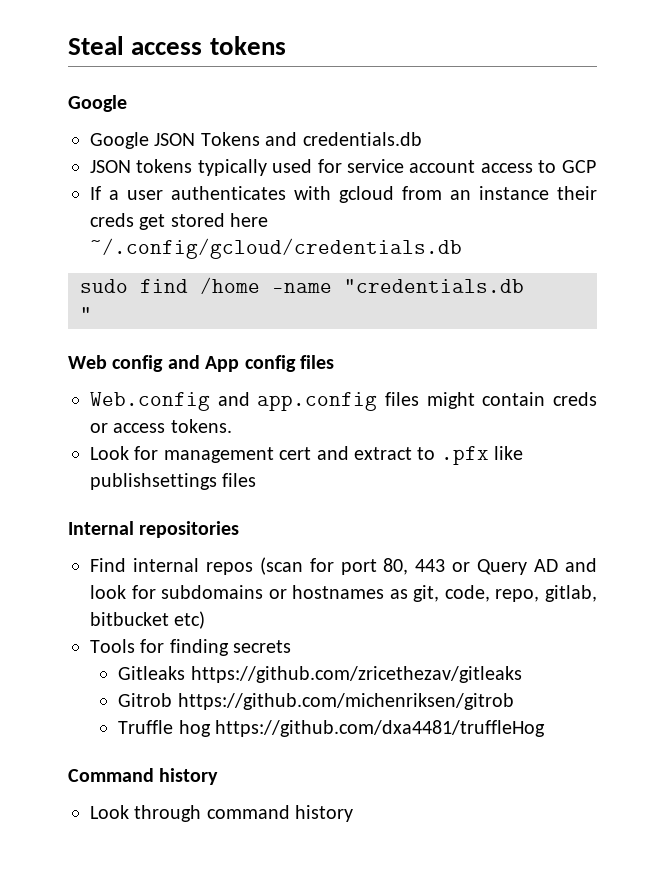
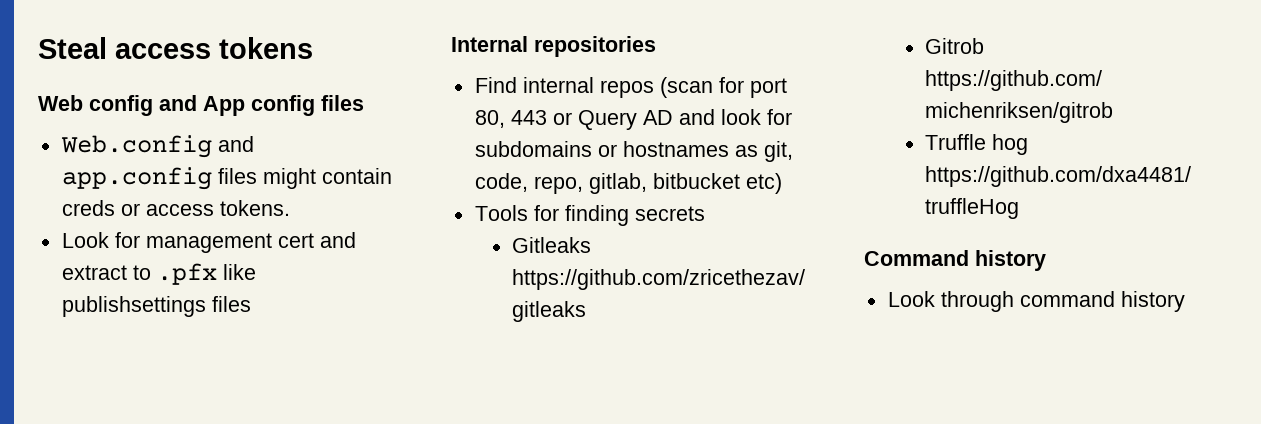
[68,95,127,112] [90,132,422,149] [90,159,596,176] [90,186,597,203] [90,213,269,230] [90,238,462,259] [80,277,524,294] [80,307,92,321] // Google // Google JSON Tokens and credentials.db // JSON tokens typically used for service account access to GCP // If a user authenticates with gcloud from an instance their creds get stored here ~/.config/gcloud/credentials.db // sudo find /home -name "credentials.db // " -> (313, 48) none

